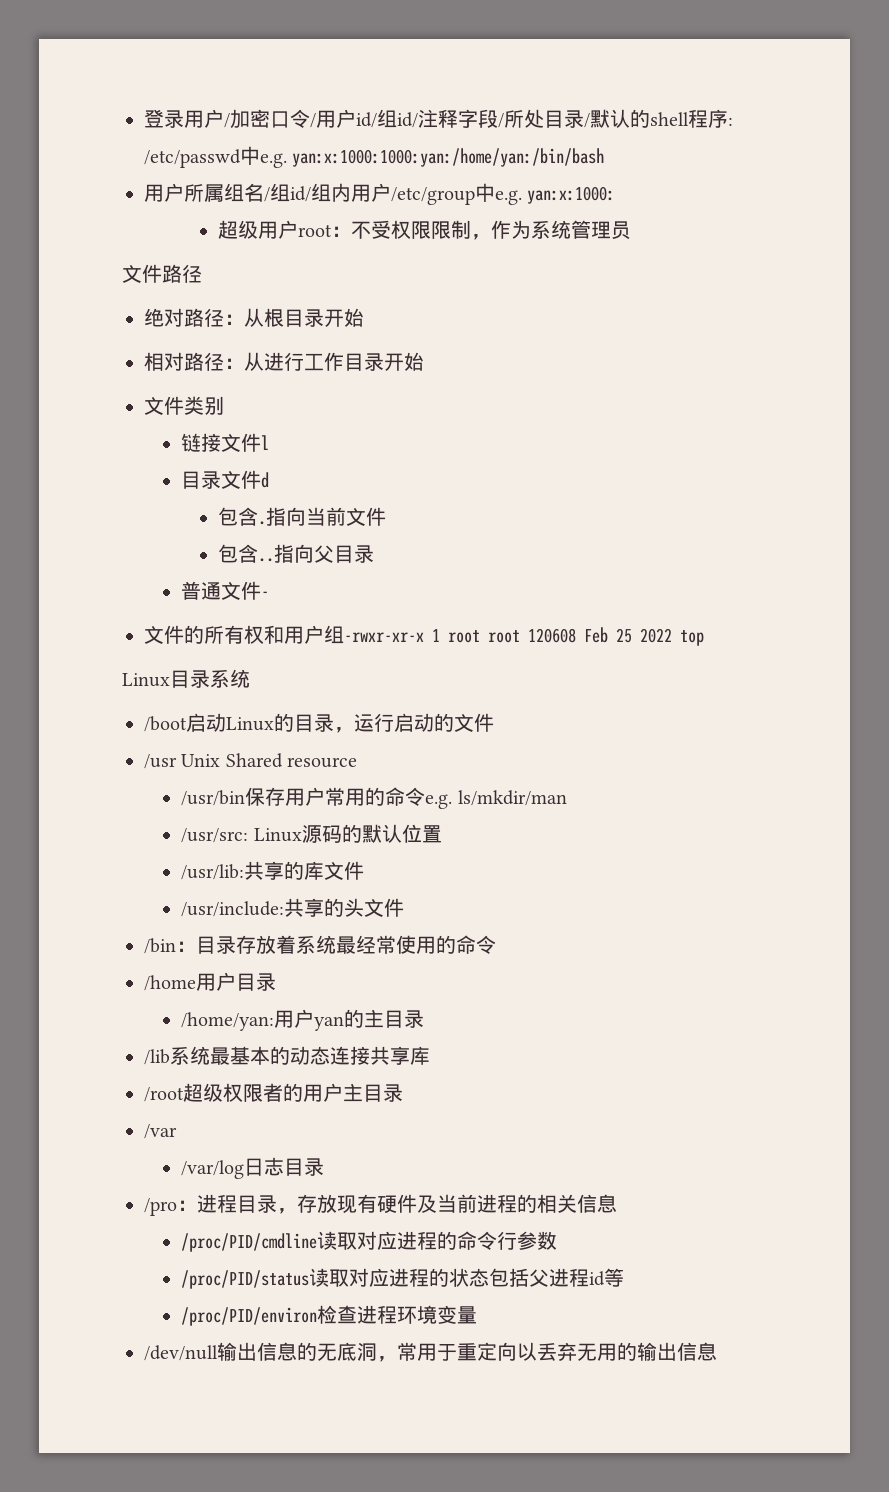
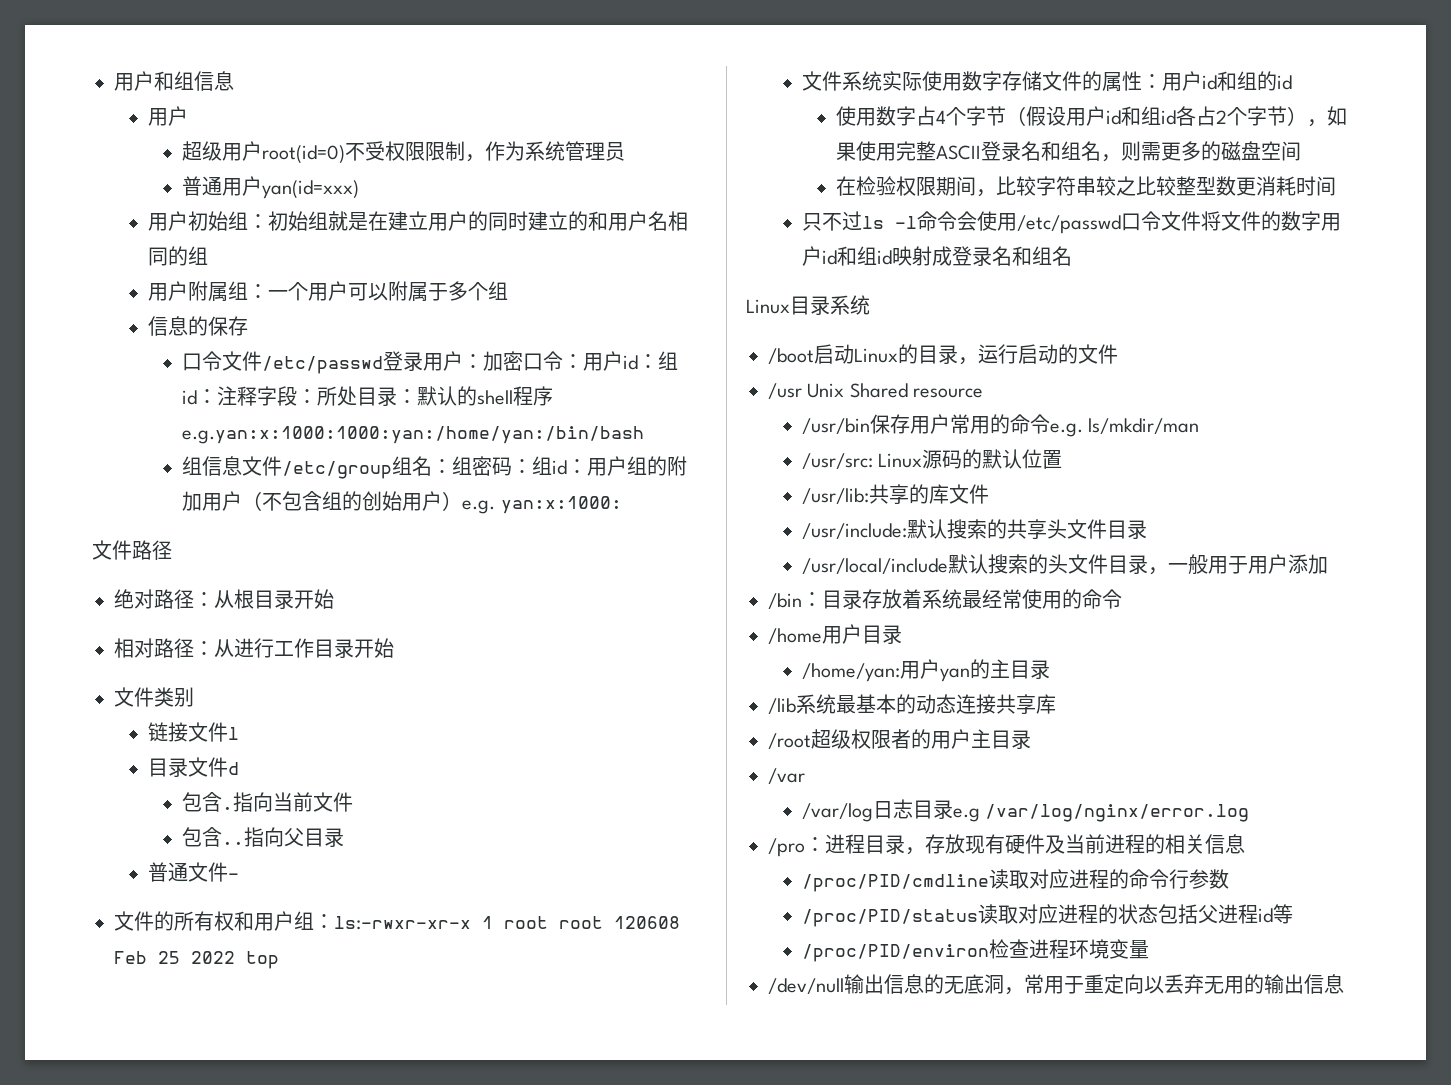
[144,109,733,129] [144,146,605,168] [144,183,616,205] 登录用户/加密口令/用户id/组id/注释字段/所处目录/默认的shell程序: /etc/passwd中e.g. yan:x:1000:1000:yan:/home/yan:/bin/bash // 用户所属组名/组id/组内用户/etc/group中e.g. yan:x:1000: -> [114,71,234,91] [148,106,189,126] 用户和组信息 // 用户
[298,224,352,237] root： -> [262,145,346,164] root(id=0)
(632, 230) none -> [182,176,360,199] [148,211,689,231] [148,246,209,266] [148,281,509,302] [148,316,249,336] [182,351,679,374] [182,386,554,406] [182,426,645,444] [182,456,688,479] [182,491,622,514] // 普通用户yan(id=xxx) // 用户初始组：初始组就是在建立用户的同时建立的和用户名相同的组 // 用户附属组：一个用户可以附属于多个组 // 信息的保存 // 口令文件/etc/passwd登录用户：加密口令：用户id：组id：注释字段：所处目录：默认的shell程序e.g.yan:x:1000:1000:yan:/home/yan:/bin/bash // 组信息文件/etc/group组名：组密码：组id：用户组的附加用户（不包含组的创始用户）e.g. yan:x:1000:
[344,632,424,642] -rwxr-xr-x -> [314,914,471,930] ：ls:-rwxr-xr-x
(704, 638) none -> [802,71,1293,92] [836,106,1348,127] [836,141,1302,162] [836,176,1337,197] [802,211,1342,234] [802,246,1073,266] // 文件系统实际使用数字存储文件的属性：用户id和组的id // 使用数字占4个字节（假设用户id和组id各占2个字节），如果使用完整ASCII登录名和组名，则需更多的磁盘空间 // 在检验权限期间，比较字符串较之比较整型数更消耗时间 // 只不过ls -l命令会使用/etc/passwd口令文件将文件的数字用户id和组id映射成登录名和组名
[284,898,405,917] 共享的头文件 -> [907,519,1148,540] [802,554,1329,575] 默认搜索的共享头文件目录 // /usr/local/include默认搜索的头文件目录，一般用于用户添加
(325, 1167) none -> [953,804,1250,822] e.g /var/log/nginx/error.log

